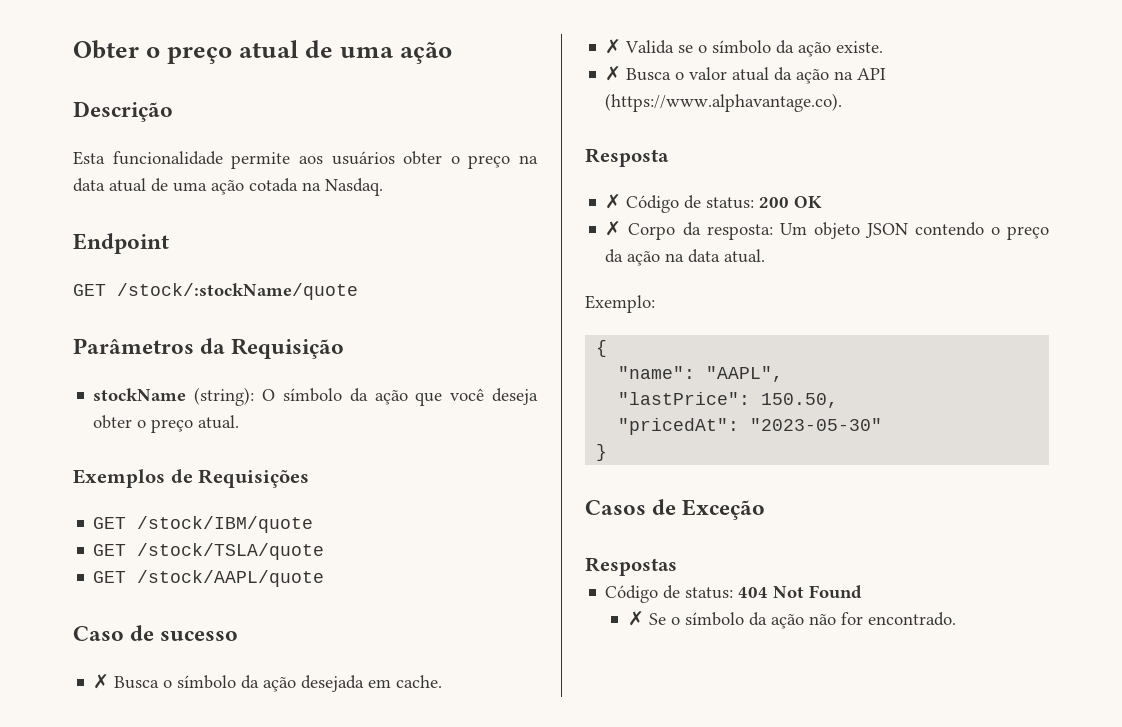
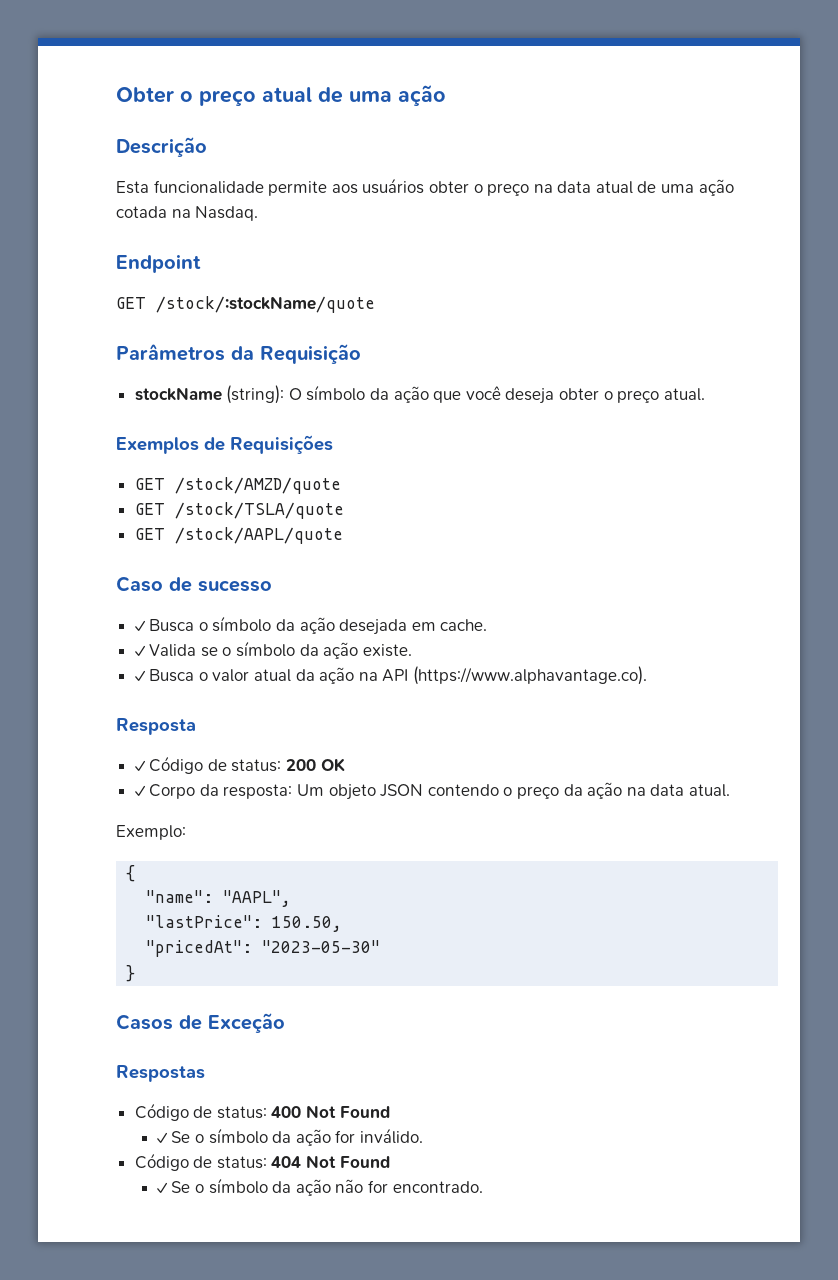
[137,516,314,533] /stock/IBM/quote -> [174,477,341,494] /stock/AMZD/quote
[93,674,110,689] ✗ -> [134,620,146,632] ✓
[605,39,622,54] ✗ -> [134,645,146,657] ✓
[605,66,622,81] ✗ -> [134,670,146,682] ✓
[605,194,622,209] ✗ -> [134,760,146,772] ✓
[605,221,622,236] ✗ -> [134,785,146,797] ✓
(677, 566) none -> [134,1103,390,1121] [156,1128,424,1146] // Código de status: 400 Not Found // ✓ Se o símbolo da ação for inválido.
[628,611,645,626] ✗ -> [156,1182,168,1194] ✓

